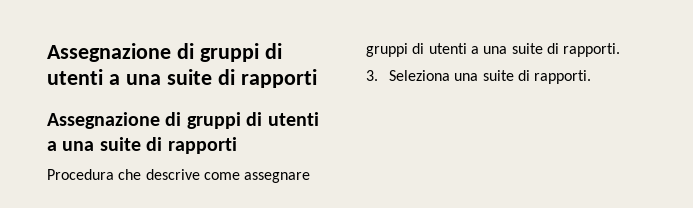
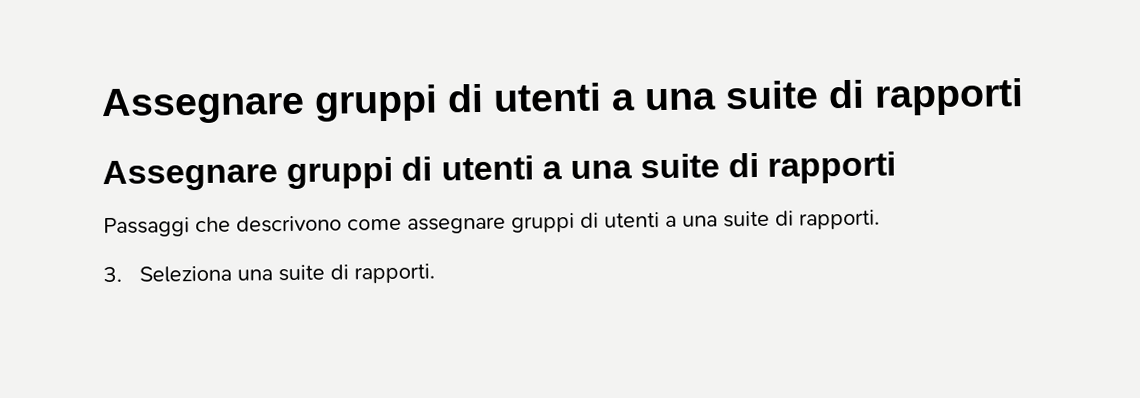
[47,43,282,62] [47,69,317,88] [47,112,319,129] [47,137,237,154] [47,169,200,180] Assegnazione di gruppi di utenti a una suite di rapporti // Assegnazione di gruppi di utenti a una suite di rapporti // Procedura che descrive -> [101,78,1024,125] [102,151,897,192] [103,215,342,238] Assegnare gruppi di utenti a una suite di rapporti // Assegnare gruppi di utenti a una suite di rapporti // Passaggi che descrivono

